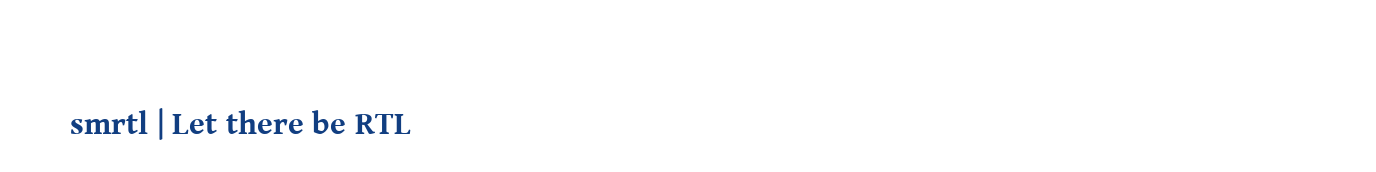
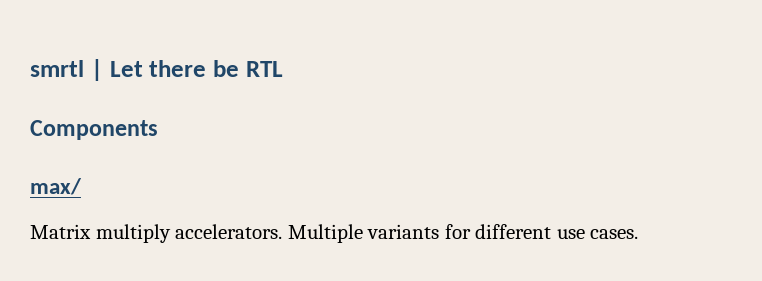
(411, 124) none -> [30,120,158,140] [30,178,82,195] [30,224,639,243] // Components // max/ // Matrix multiply accelerators. Multiple variants for different use cases.

